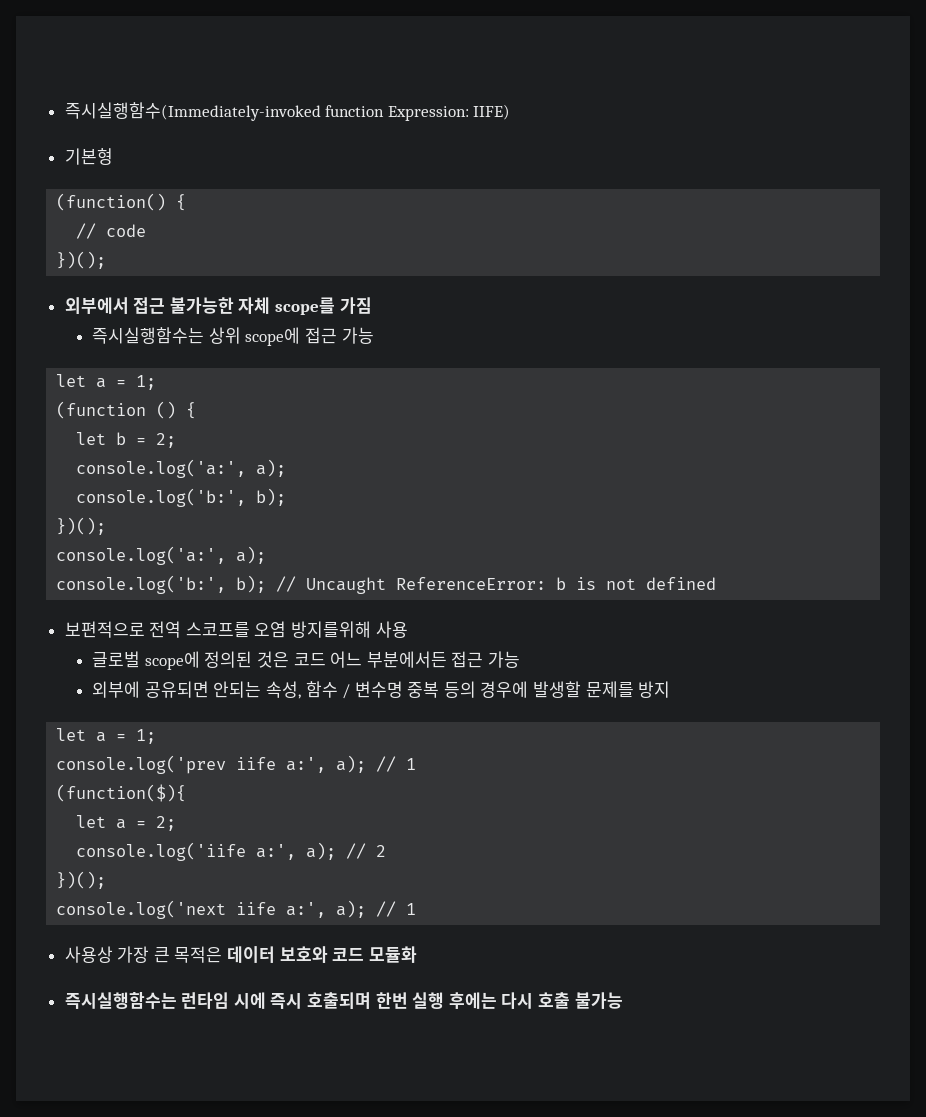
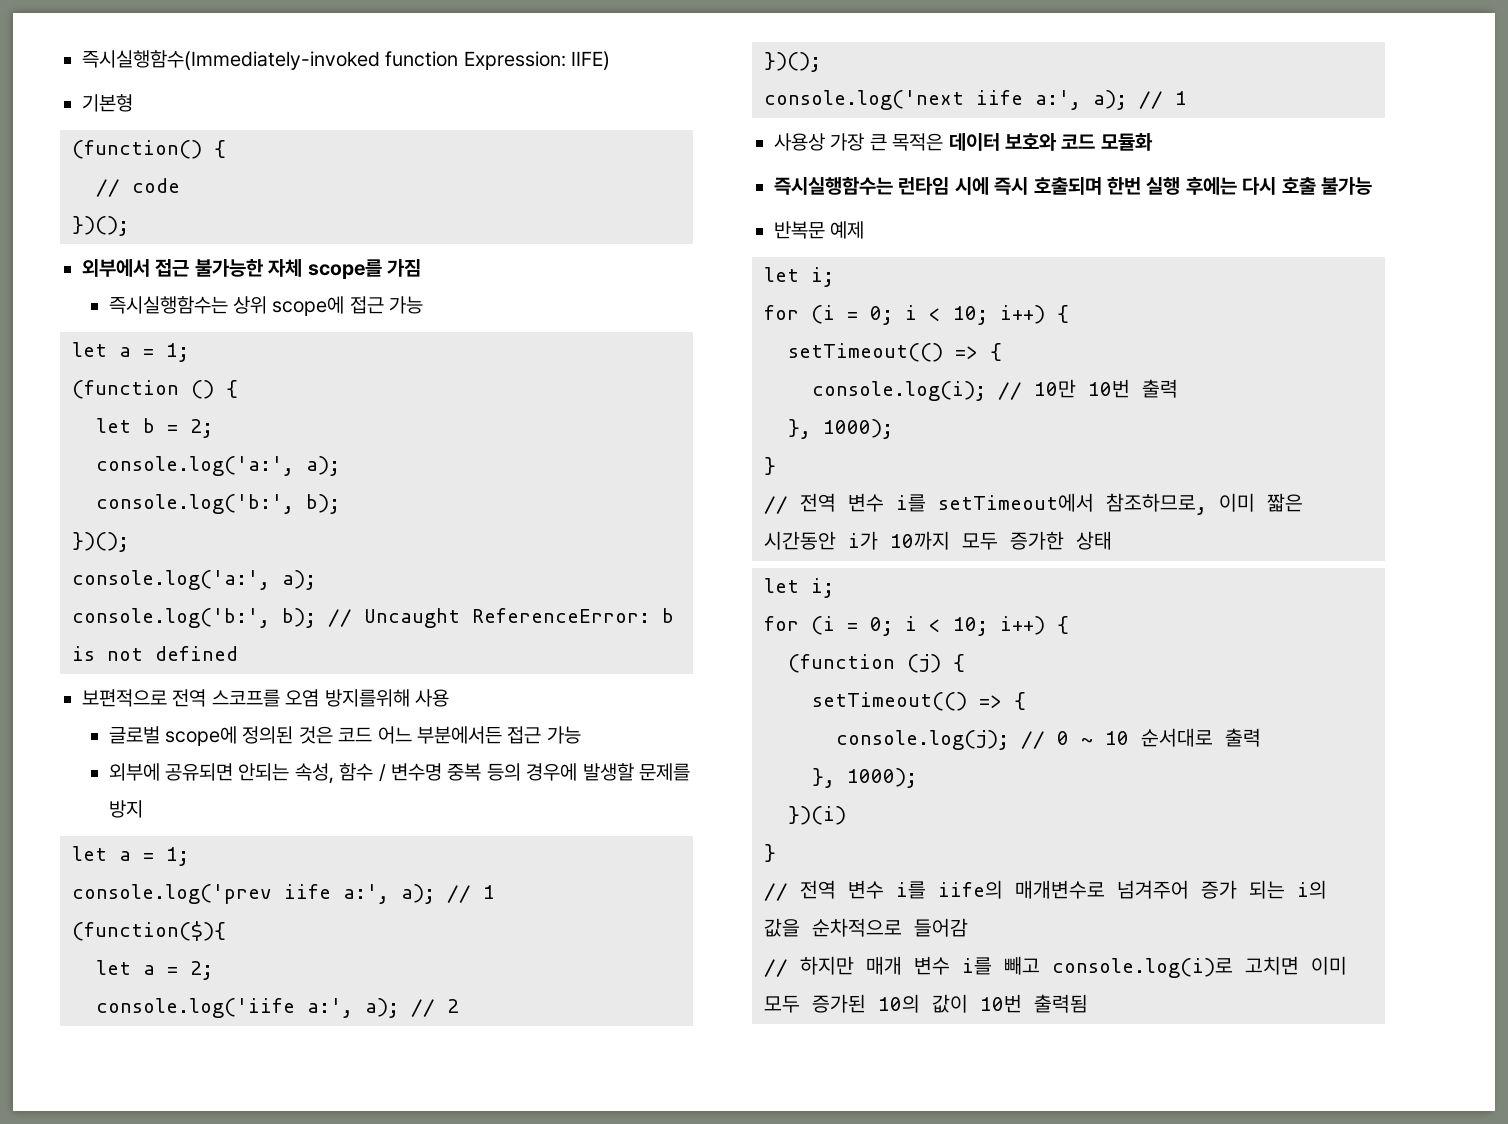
(623, 1000) none -> [774,221,865,239] [764,267,834,287] [764,305,1069,325] [788,343,1002,362] [812,379,1178,401] [788,419,893,439] [764,457,776,475] [764,493,1303,515] [764,531,1112,550] [764,578,834,598] [764,616,1069,636] [788,654,965,673] [812,692,1026,711] [836,728,1261,750] [812,768,917,788] [788,806,846,825] [764,844,776,862] [764,880,1327,901] [764,918,968,937] [764,956,1347,978] [764,994,1088,1013] // 반복문 예제 // let i; // for (i = 0; i < 10; i++) { // setTimeout(() => { // console.log(i); // 10만 10번 출력 // }, 1000); // } // // 전역 변수 i를 setTimeout에서 참조하므로, 이미 짧은 시간동안 i가 10까지 모두 증가한 상태 // let i; // for (i = 0; i < 10; i++) { // (function (j) { // setTimeout(() => { // console.log(j); // 0 ~ 10 순서대로 출력 // }, 1000); // })(i) // } // // 전역 변수 i를 iife의 매개변수로 넘겨주어 증가 되는 i의 값을 순차적으로 들어감 // // 하지만 매개 변수 i를 빼고 console.log(i)로 고치면 이미 모두 증가된 10의 값이 10번 출력됨

